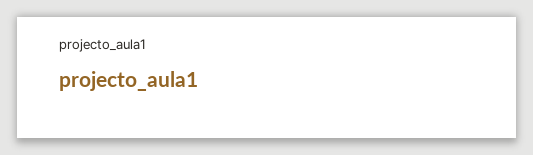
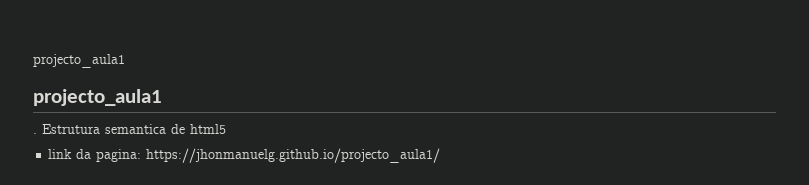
(198, 81) none -> [33,124,226,134] [48,148,441,163] // . Estrutura semantica de html5 // link da pagina: https://jhonmanuelg.github.io/projecto_aula1/

